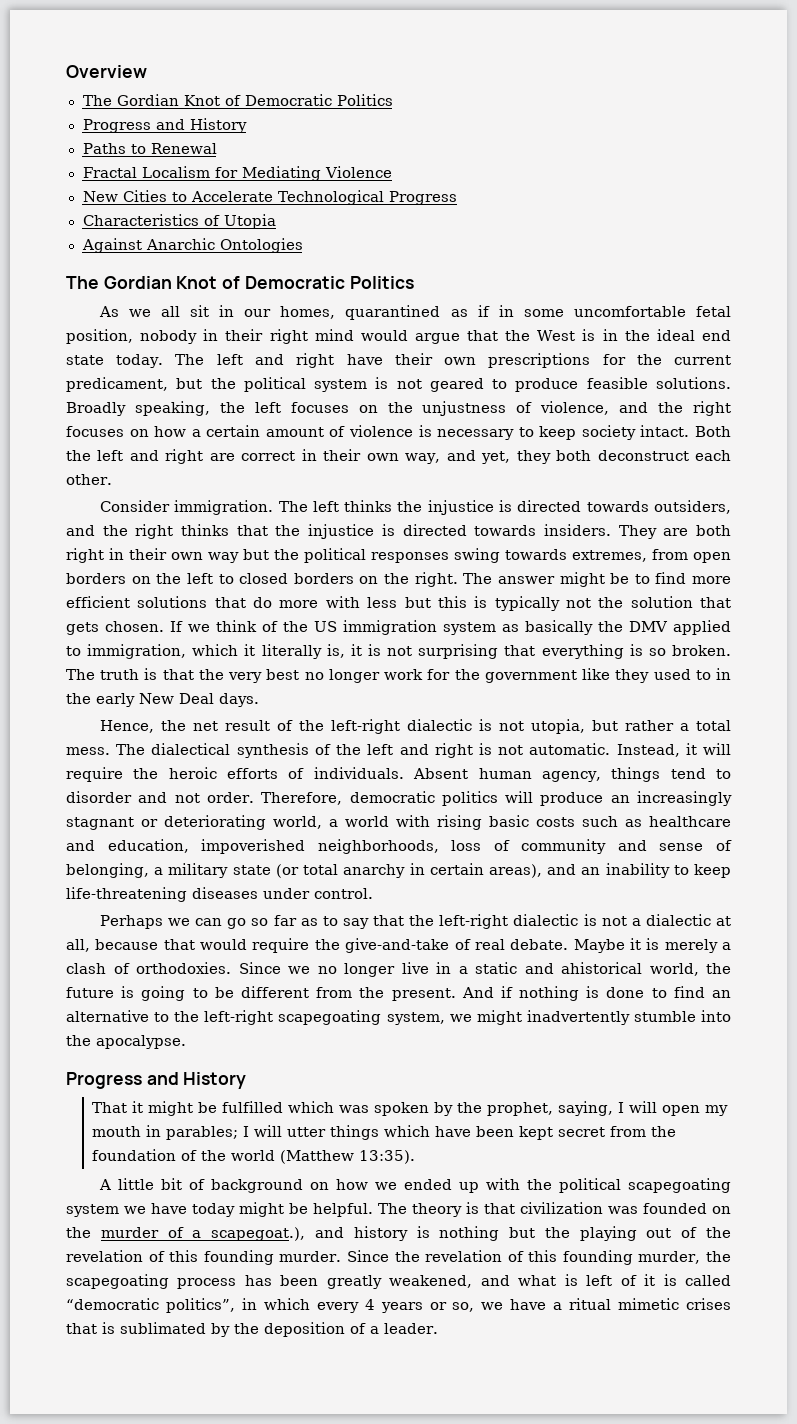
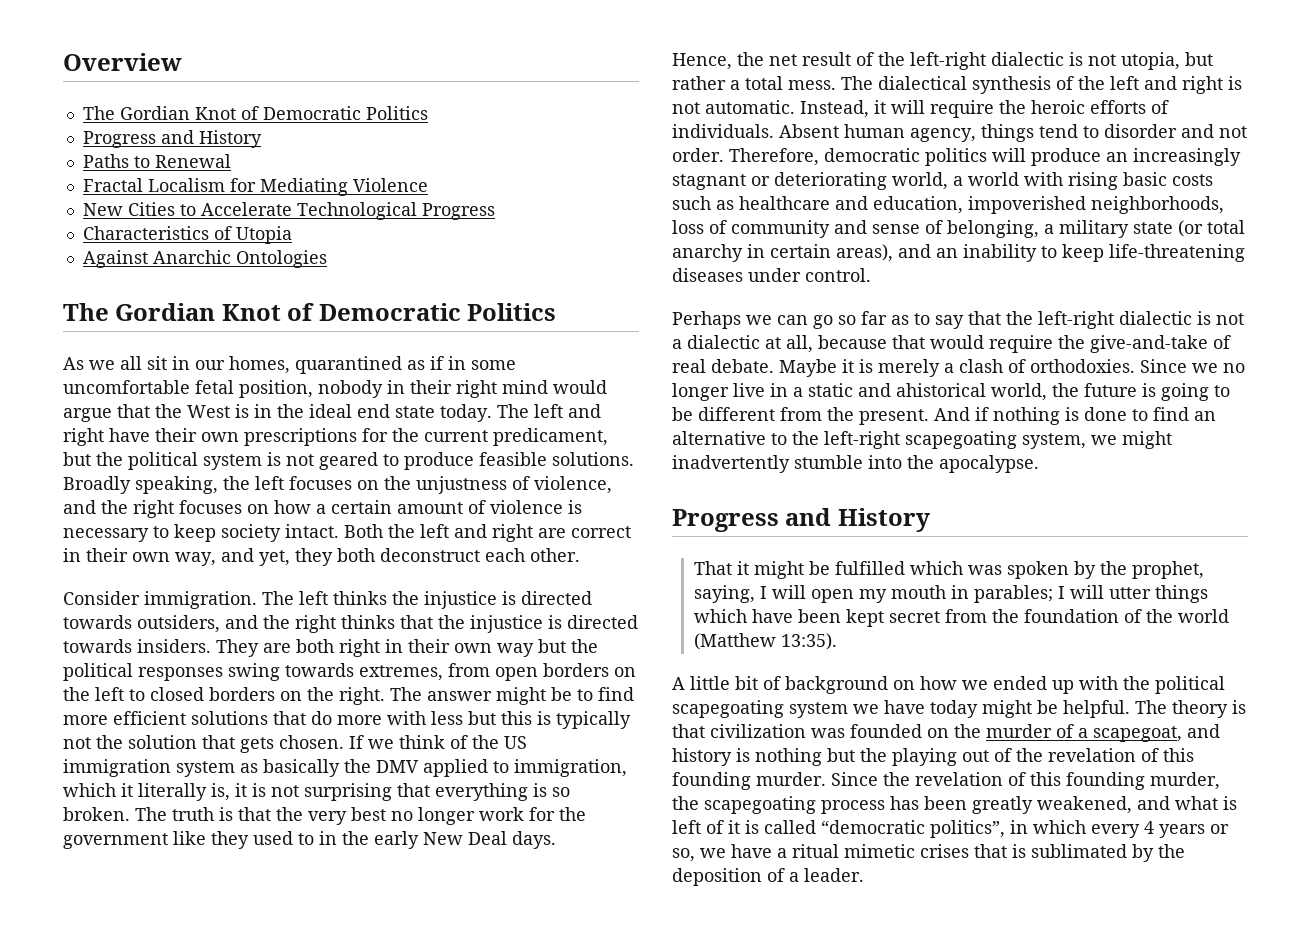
[211,1227,306,1241] scapegoat.), -> [1093,726,1182,742] scapegoat,

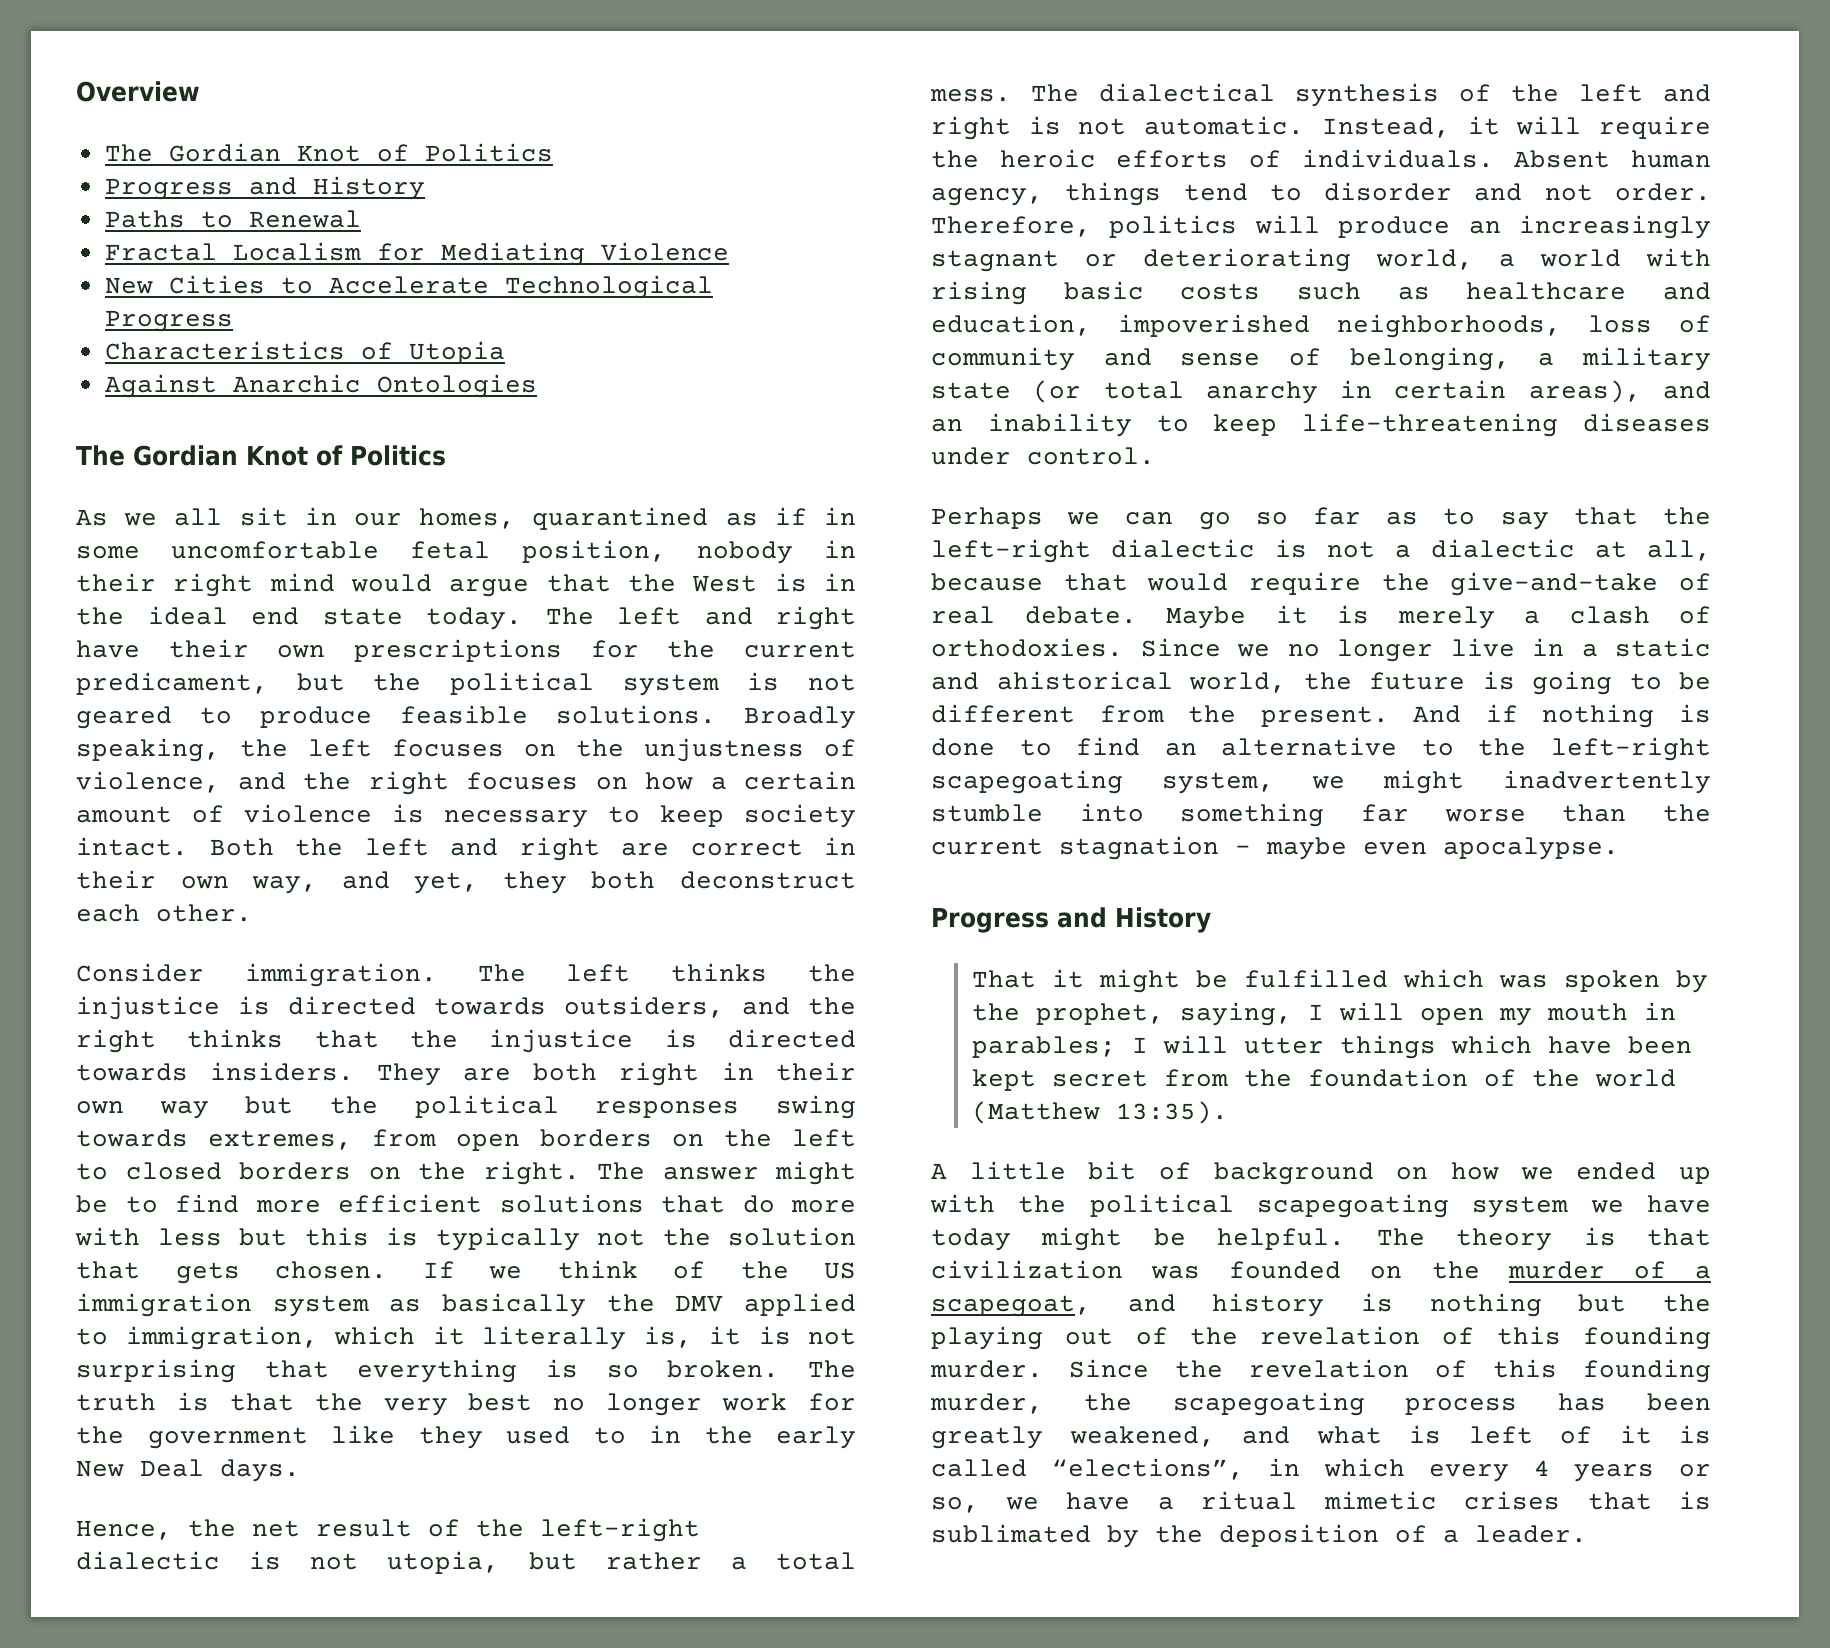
[262,106,361,120] Democratic -> (409, 153) none
[318,303,461,321] Democratic -> (343, 455) none
[824,148,920,162] democratic -> (1091, 226) none
[907,455,934,469] the -> [1180,803,1711,827] [931,836,1427,860] something far worse than the current stagnation - maybe even
[821,820,1005,838] “democratic politics”, -> [1051,1458,1244,1480] “elections”,

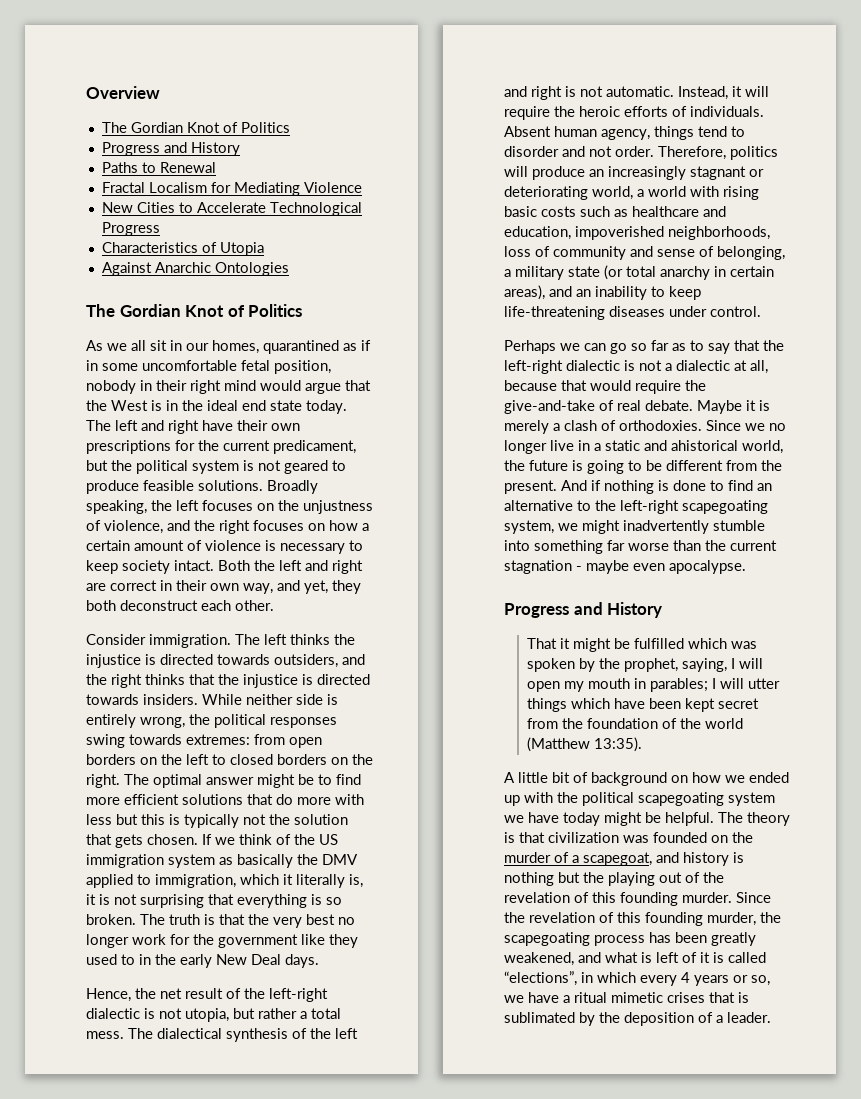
[376,1062,857,1086] [76,1096,294,1119] They are both right in their own way but -> [202,694,338,705] [86,714,185,728] While neither side is entirely wrong,
[208,1130,352,1150] extremes, -> [186,734,250,745] extremes:
(645, 1171) none -> [153,774,202,788] optimal

